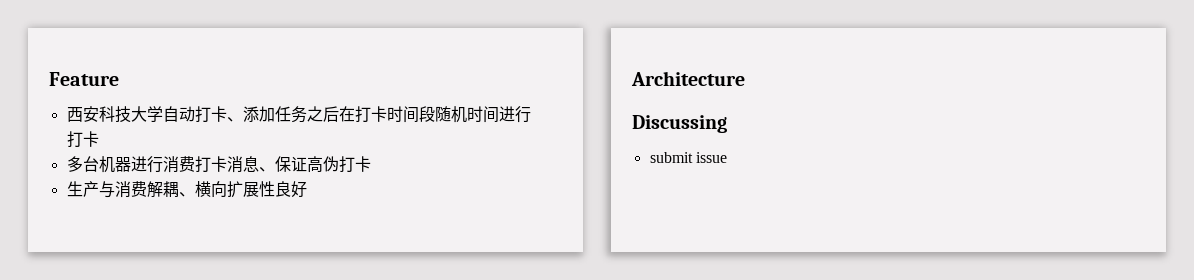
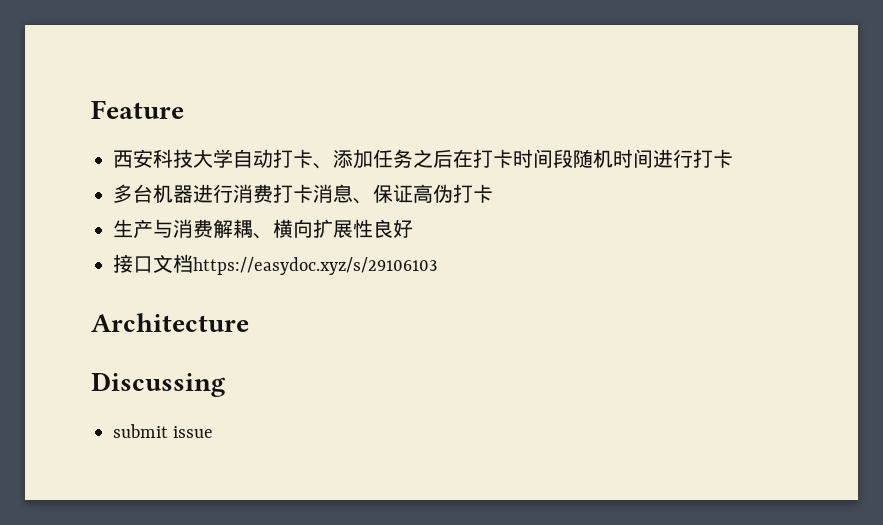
(307, 189) none -> [113,254,437,275] // 接口文档https://easydoc.xyz/s/29106103

